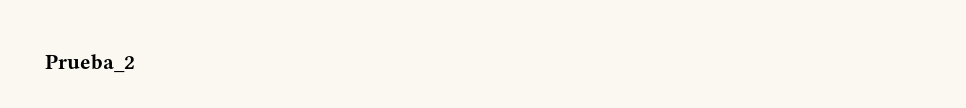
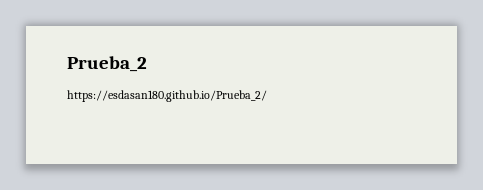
(135, 63) none -> [67,90,267,102] // https://esdasan180.github.io/Prueba_2/

